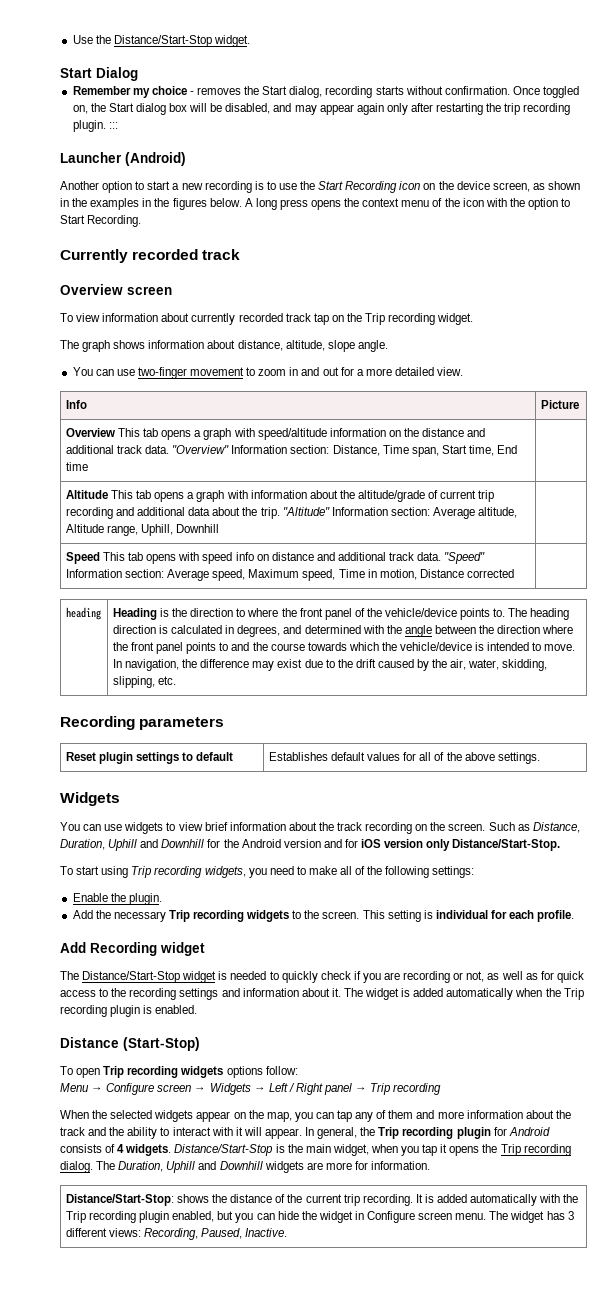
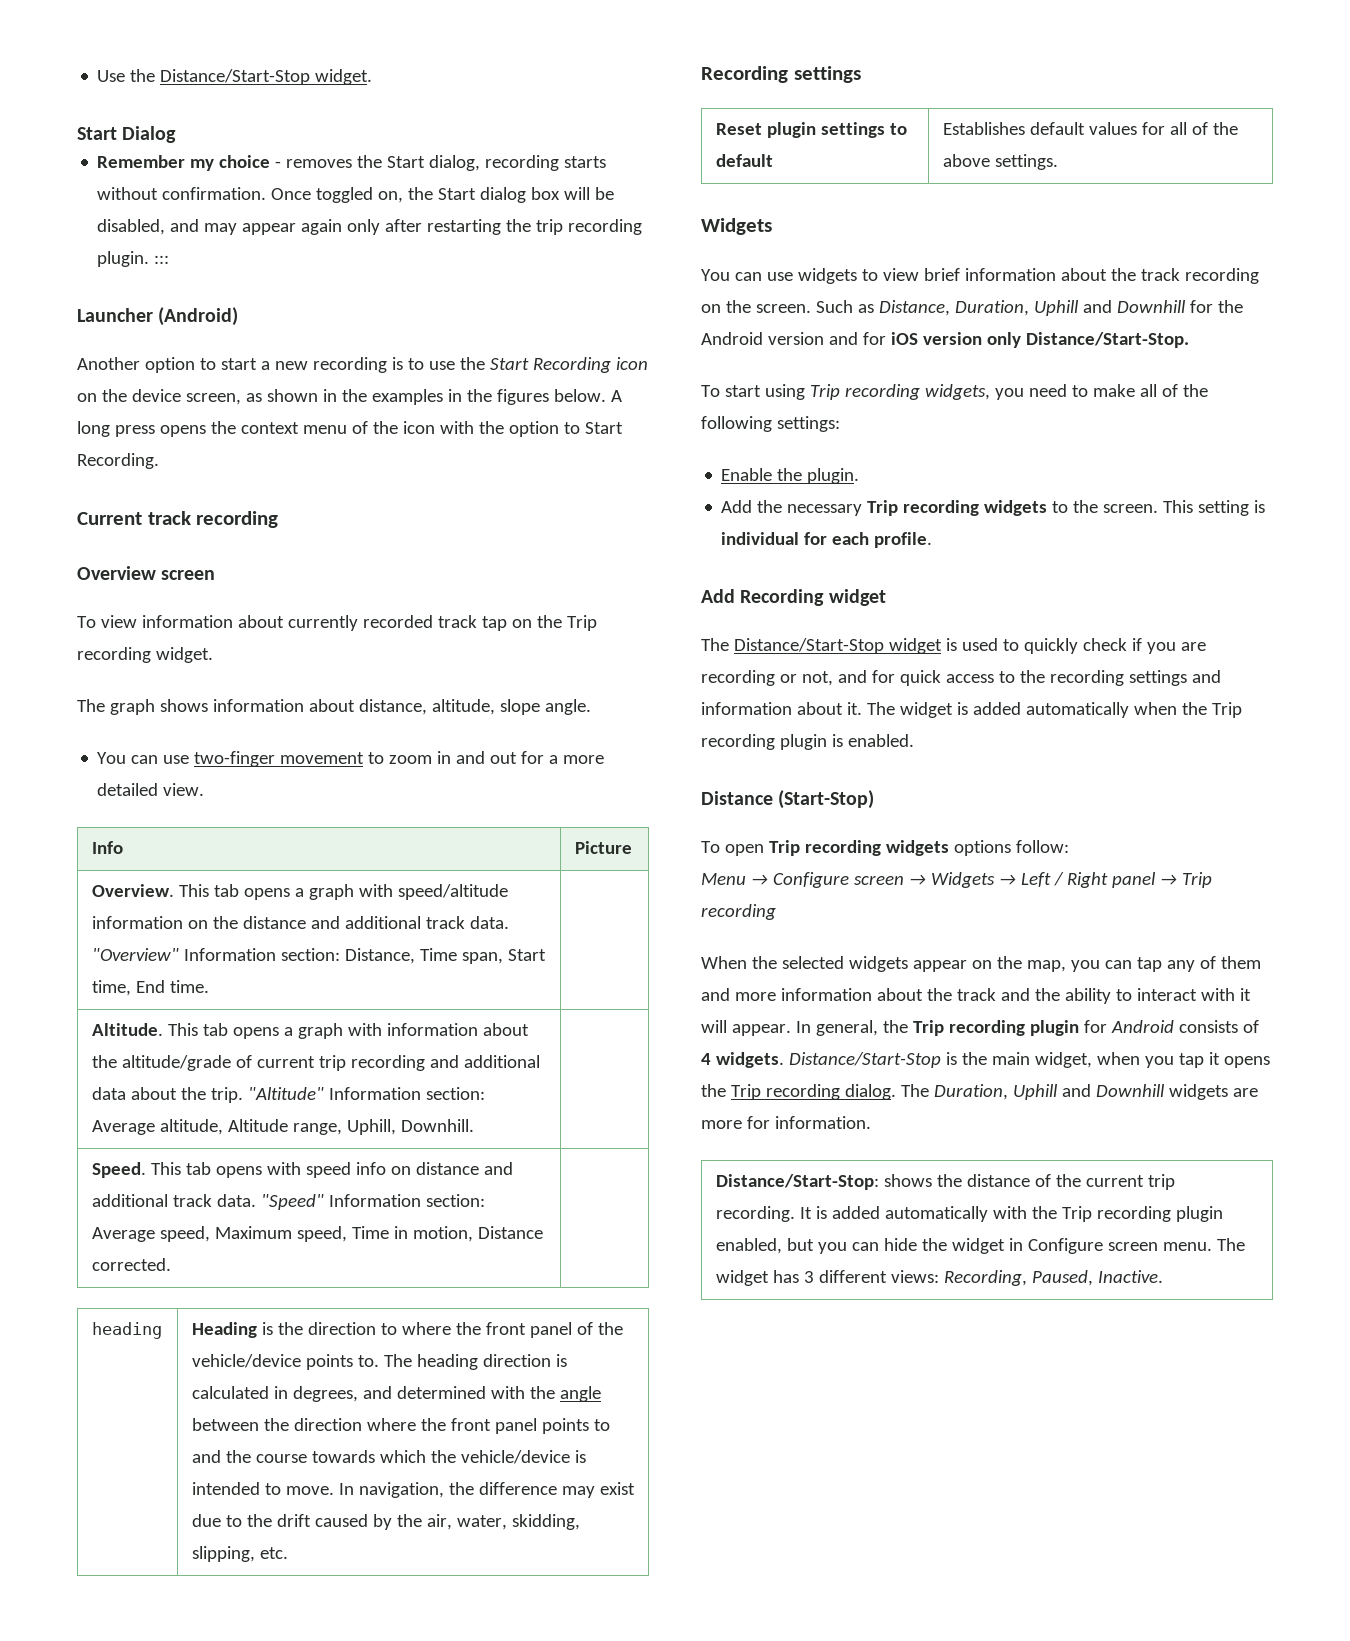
[60,249,241,263] Currently recorded track -> [77,511,279,528] Сurrent track recording
[65,428,115,437] Overview -> [91,884,174,897] Overview.
[65,462,88,471] [65,490,108,499] time | // Altitude -> [169,980,209,993] [91,1023,163,1036] time. | // Altitude.
[176,524,220,533] [65,552,100,564] Downhill | // Speed -> [400,1119,474,1132] [91,1162,146,1178] Downhill. | // Speed.
[466,569,514,578] corrected -> [91,1258,171,1271] corrected.
[139,717,225,730] parameters -> [793,66,861,83] settings
[230,971,267,980] needed -> [961,638,998,651] used
[487,971,538,980] as well as -> [837,670,867,683] and

